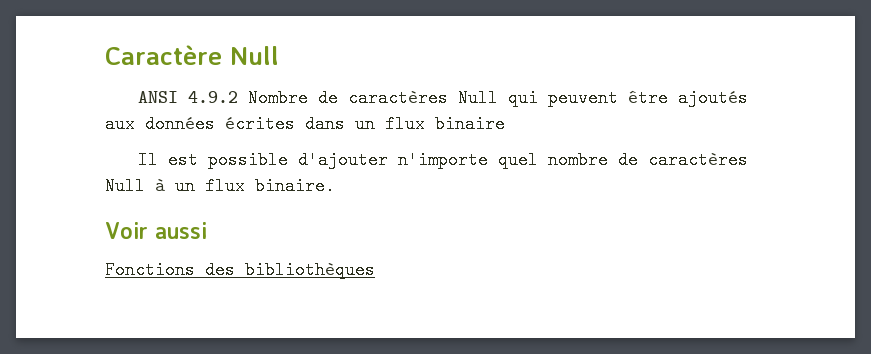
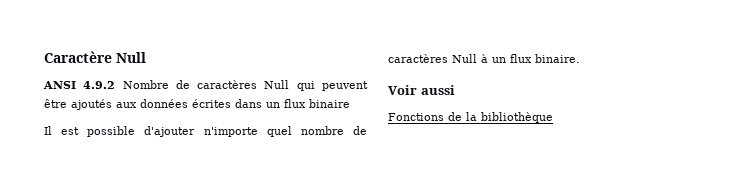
[205,261,375,279] des bibliothèques -> [448,112,553,123] de la bibliothèque

